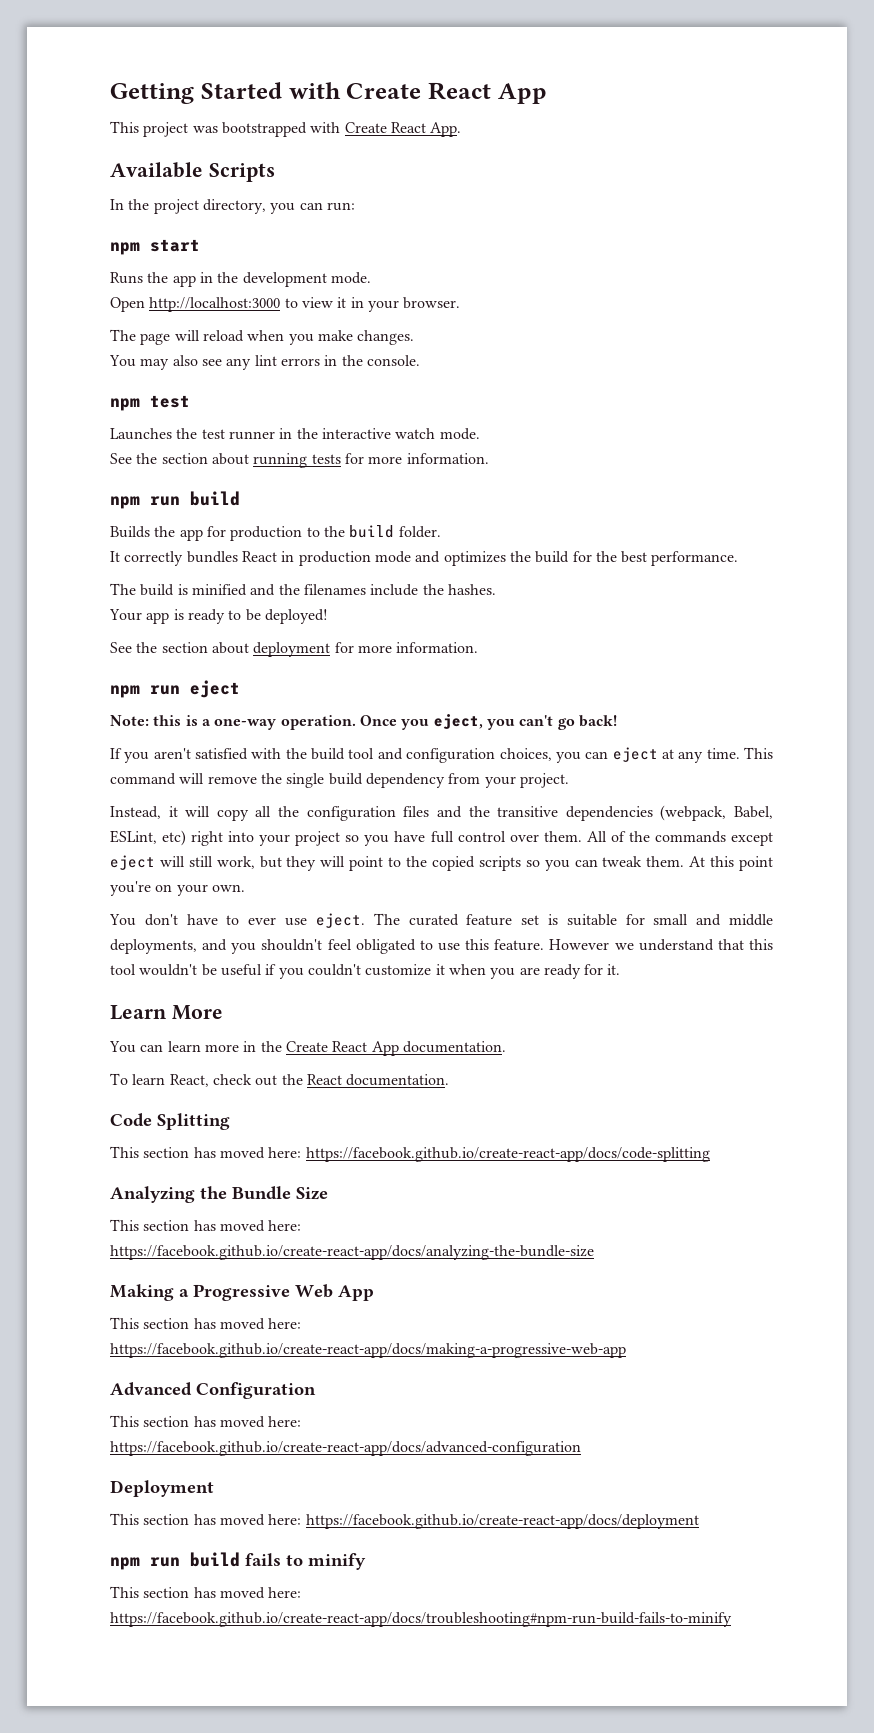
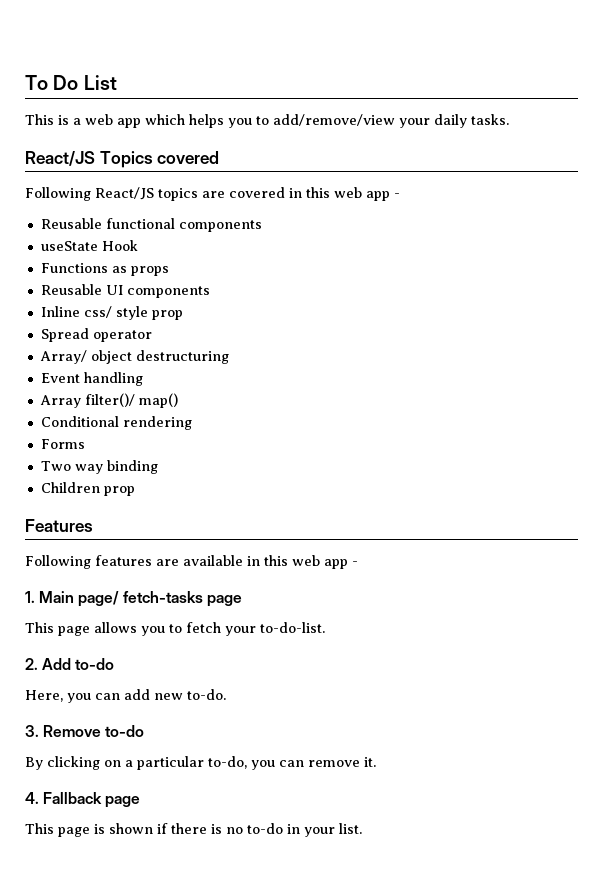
[110,82,547,104] [110,121,462,137] [110,162,275,182] [110,199,355,214] [110,239,200,255] [110,272,371,287] [110,297,461,312] [110,329,415,345] [109,355,420,370] [110,395,190,411] [110,428,480,440] [110,453,489,468] [110,491,240,509] [110,525,441,541] [110,551,739,566] [110,583,496,596] [109,609,328,624] [110,642,479,657] [110,680,240,698] [110,714,617,730] [110,747,774,763] [110,773,569,788] [110,805,774,821] [110,830,773,846] [110,855,774,871] [110,881,245,896] [109,913,773,928] [110,939,773,954] [110,964,621,979] [110,1005,223,1020] [109,1041,506,1056] [110,1073,450,1087] [110,1113,230,1130] [110,1146,710,1162] [110,1186,328,1203] [110,1219,302,1232] [110,1245,594,1260] [110,1284,374,1301] [110,1317,302,1330] [110,1343,626,1358] [110,1382,316,1399] [110,1415,302,1428] [110,1441,581,1456] [110,1480,214,1497] [110,1513,699,1529] [110,1552,366,1570] [110,1586,302,1599] [110,1612,732,1627] Getting Started with Create React App // This project was bootstrapped with Create React App. // Available Scripts // In the project directory, you can run: // npm start // Runs the app in the development mode. // Open http://localhost:3000 to view it in your browser. // The page will reload when you make changes. // You may also see any lint errors in the console. // npm test // Launches the test runner in the interactive watch mode. // See the section about running tests for more information. // npm run build // Builds the app for production to the build folder. // It correctly bundles React in production mode and optimizes the build for the best performance. // The build is minified and the filenames include the hashes. // Your app is ready to be deployed! // See the section about deployment for more information. // npm run eject // Note: this is a one-way operation. Once you eject, you can't go back! // If you aren't satisfied with the build tool and configuration choices, you can eject at any time. This command will remove the single build dependency from your project. // Instead, it will copy all the configuration files and the transitive dependencies (webpack, Babel, ESLint, etc) right into your project so you have full control over them. All of the commands except eject will still work, but they will point to the copied scripts so you can tweak them. At this point you're on your own. // You don't have to ever use eject. The curated feature set is suitable for small and middle deployments, and you shouldn't feel obligated to use this feature. However we understand that this tool wouldn't be useful if you couldn't customize it when you are ready for it. // Learn More // You can learn more in the Create React App documentation. // To learn React, check out the React documentation. // Code Splitting // This section has moved here: https://facebook.github.io/create-react-app/docs/code-splitting // Analyzing the Bundle Size // This section has moved here: https://facebook.github.io/create-react-app/docs/analyzing-the-bundle-size // Making a Progressive Web App // This section has moved here: https://facebook.github.io/create-react-app/docs/making-a-progressive-web-app // Advanced Configuration // This section has moved here: https://facebook.github.io/create-react-app/docs/advanced-configuration // Deployment // This section has moved here: https://facebook.github.io/create-react-app/docs/deployment // npm run build fails to minify // This section has moved here: https://facebook.github.io/create-react-app/docs/troubleshooting#npm-run-build-fails-to-minify -> [25,75,117,90] [25,114,509,128] [25,151,220,168] [25,187,400,201] [40,218,262,232] [40,240,138,251] [40,263,169,276] [40,284,210,298] [40,306,183,320] [40,328,152,342] [39,350,229,364] [40,372,143,386] [39,393,178,408] [40,416,192,430] [40,439,85,449] [40,460,158,474] [40,482,135,496] [25,519,93,532] [25,555,358,569] [25,591,242,607] [25,622,325,636] [25,658,115,670] [25,689,226,703] [25,725,145,737] [25,756,376,770] [25,792,141,808] [25,823,362,837] To Do List // This is a web app which helps you to add/remove/view your daily tasks. // React/JS Topics covered // Following React/JS topics are covered in this web app - // Reusable functional components // useState Hook // Functions as props // Reusable UI components // Inline css/ style prop // Spread operator // Array/ object destructuring // Event handling // Array filter()/ map() // Conditional rendering // Forms // Two way binding // Children prop // Features // Following features are available in this web app - // 1. Main page/ fetch-tasks page // This page allows you to fetch your to-do-list. // 2. Add to-do // Here, you can add new to-do. // 3. Remove to-do // By clicking on a particular to-do, you can remove it. // 4. Fallback page // This page is shown if there is no to-do in your list.

